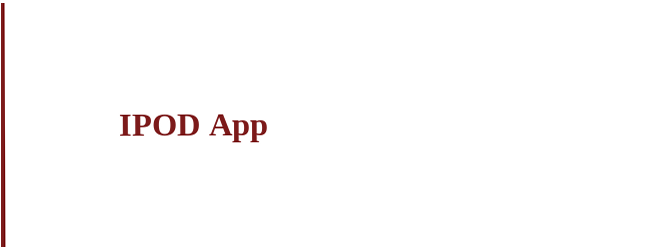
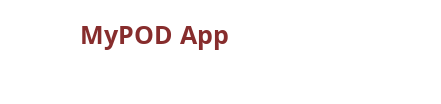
[118,114,201,136] IPOD -> [80,26,173,50] MyPOD

